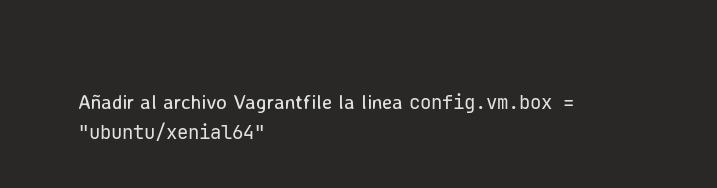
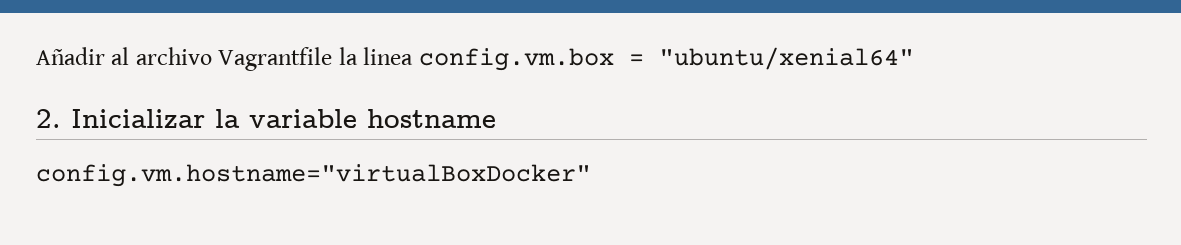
(265, 131) none -> [36,109,496,128] [36,164,591,187] // 2. Inicializar la variable hostname // config.vm.hostname="virtualBoxDocker"

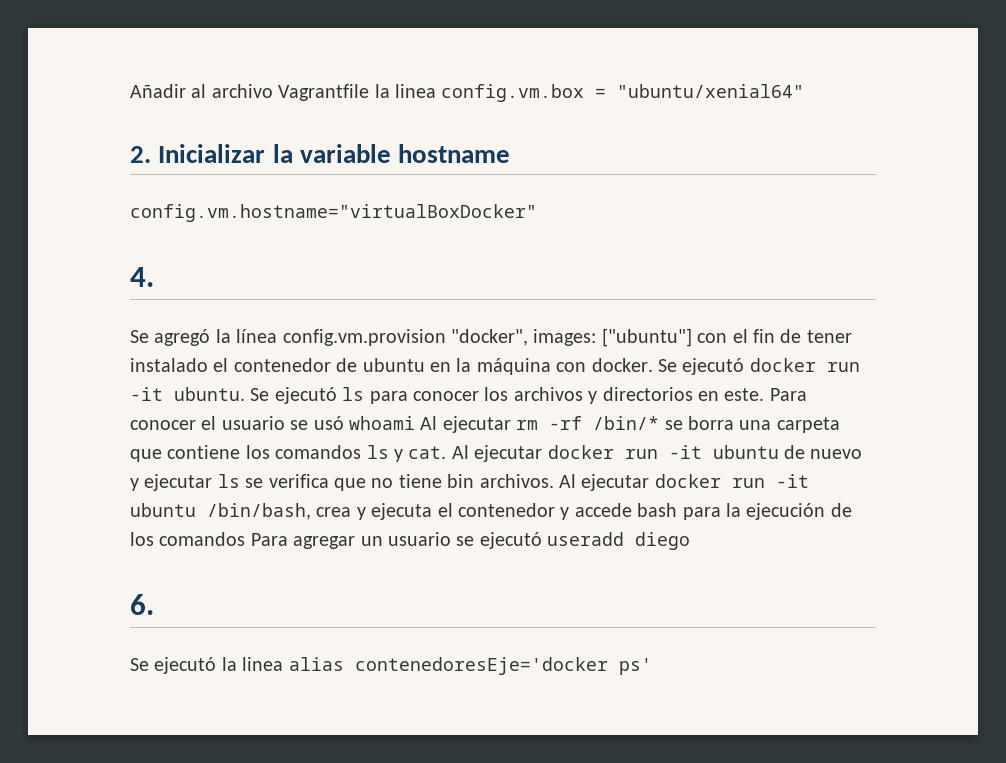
(591, 175) none -> [130,267,154,287] [130,328,852,347] [130,358,860,375] [130,387,807,404] [130,416,840,433] [130,445,863,462] [130,474,809,491] [130,503,852,520] [130,532,691,550] [130,594,154,615] [130,657,652,675] // 4. // Se agregó la línea config.vm.provision "docker", images: ["ubuntu"] con el fin de tener instalado el contenedor de ubuntu en la máquina con docker. Se ejecutó docker run -it ubuntu. Se ejecutó ls para conocer los archivos y directorios en este. Para conocer el usuario se usó whoami Al ejecutar rm -rf /bin/* se borra una carpeta que contiene los comandos ls y cat. Al ejecutar docker run -it ubuntu de nuevo y ejecutar ls se verifica que no tiene bin archivos. Al ejecutar docker run -it ubuntu /bin/bash, crea y ejecuta el contenedor y accede bash para la ejecución de los comandos Para agregar un usuario se ejecutó useradd diego // 6. // Se ejecutó la linea alias contenedoresEje='docker ps'

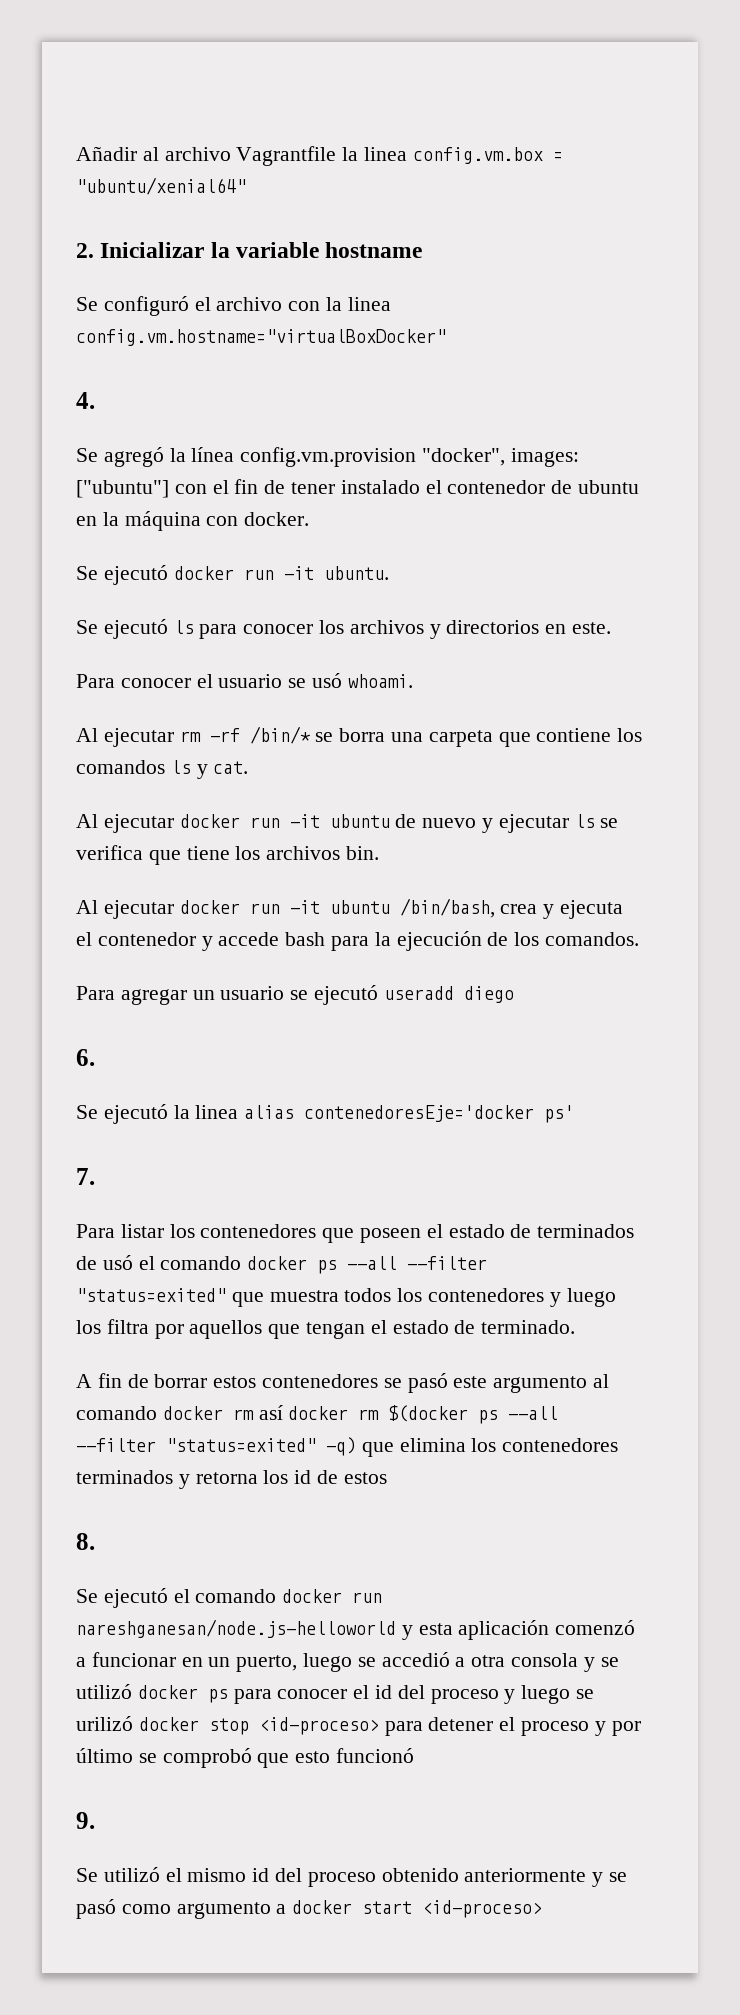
(511, 153) none -> [76,296,391,316] Se configuró el archivo con la linea
(653, 365) none -> (310, 519) //
(245, 394) none -> (389, 573) //
(765, 394) none -> (612, 628) //
[349,416,415,430] whoami -> [347,674,413,688] whoami. //
(447, 452) none -> (249, 767) //
[371,474,554,488] no tiene bin archivos. -> [186,846,380,860] tiene los archivos bin. //
[159,532,246,546] comandos -> [545,932,640,946] comandos. //
(652, 666) none -> [76,1168,95,1185] [76,1224,635,1243] [76,1255,488,1274] [76,1288,616,1307] [76,1319,576,1339] [76,1373,610,1393] [76,1405,559,1424] [76,1437,619,1457] [76,1470,387,1489] [76,1533,95,1550] [76,1588,383,1608] [76,1619,636,1640] [76,1652,619,1672] [76,1684,595,1704] [76,1716,641,1736] [76,1748,415,1768] [76,1812,95,1829] [76,1867,628,1887] [76,1899,543,1919] // 7. // Para listar los contenedores que poseen el estado de terminados de usó el comando docker ps --all --filter "status=exited" que muestra todos los contenedores y luego los filtra por aquellos que tengan el estado de terminado. // A fin de borrar estos contenedores se pasó este argumento al comando docker rm así docker rm $(docker ps --all --filter "status=exited" -q) que elimina los contenedores terminados y retorna los id de estos // 8. // Se ejecutó el comando docker run nareshganesan/node.js-helloworld y esta aplicación comenzó a funcionar en un puerto, luego se accedió a otra consola y se utilizó docker ps para conocer el id del proceso y luego se urilizó docker stop <id-proceso> para detener el proceso y por último se comprobó que esto funcionó // 9. // Se utilizó el mismo id del proceso obtenido anteriormente y se pasó como argumento a docker start <id-proceso>

